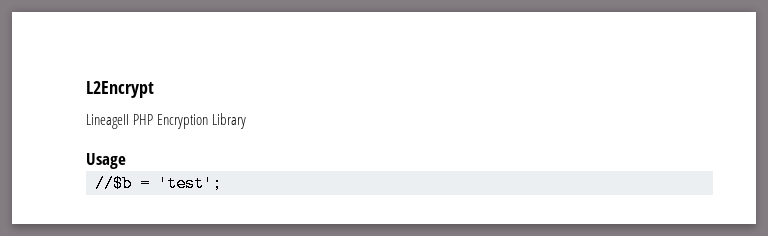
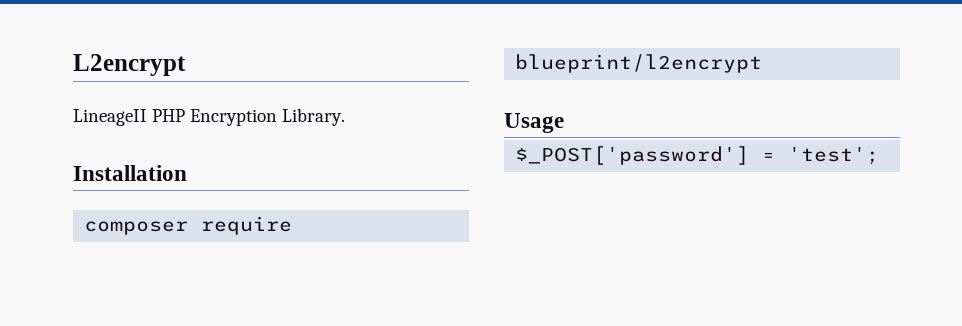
[86,81,154,98] L2Encrypt -> [73,54,186,76] L2encrypt
[212,113,247,129] Library -> [282,108,346,126] [73,165,187,181] [84,216,293,235] [515,54,763,73] Library. // Installation // composer require blueprint/l2encrypt
[95,175,132,192] //$b -> [515,146,750,165] $_POST['password']

